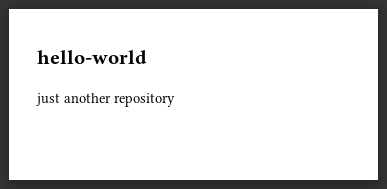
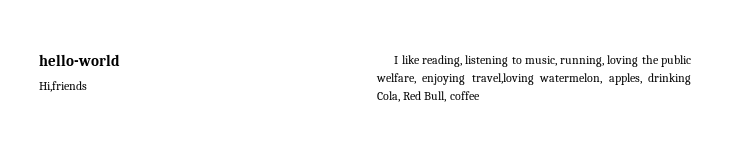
[36,93,175,107] just another repository -> [39,81,87,92] [394,55,691,67] [376,73,691,85] [377,91,480,102] Hi,friends // I like reading, listening to music, running, loving the public welfare, enjoying travel,loving watermelon, apples, drinking Cola, Red Bull, coffee

